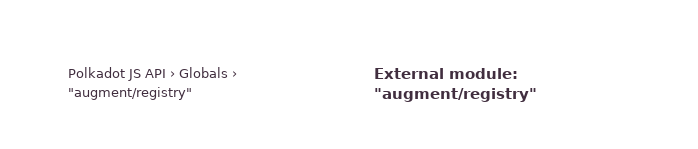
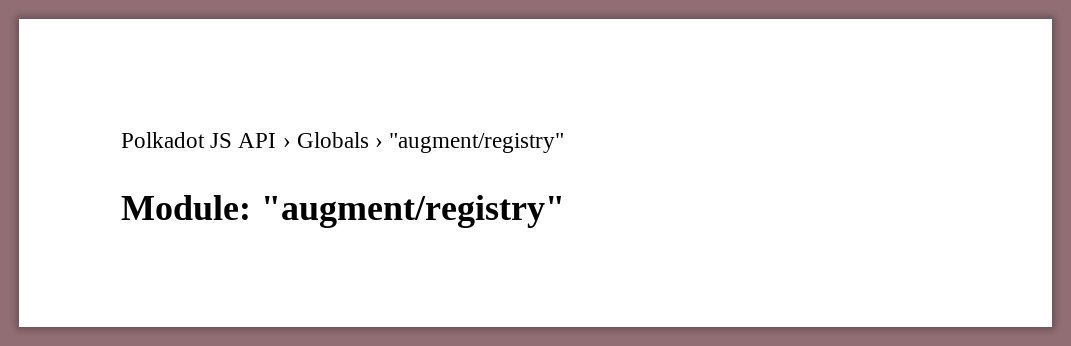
[374,68,518,79] External module: -> [121,195,251,220] Module:

